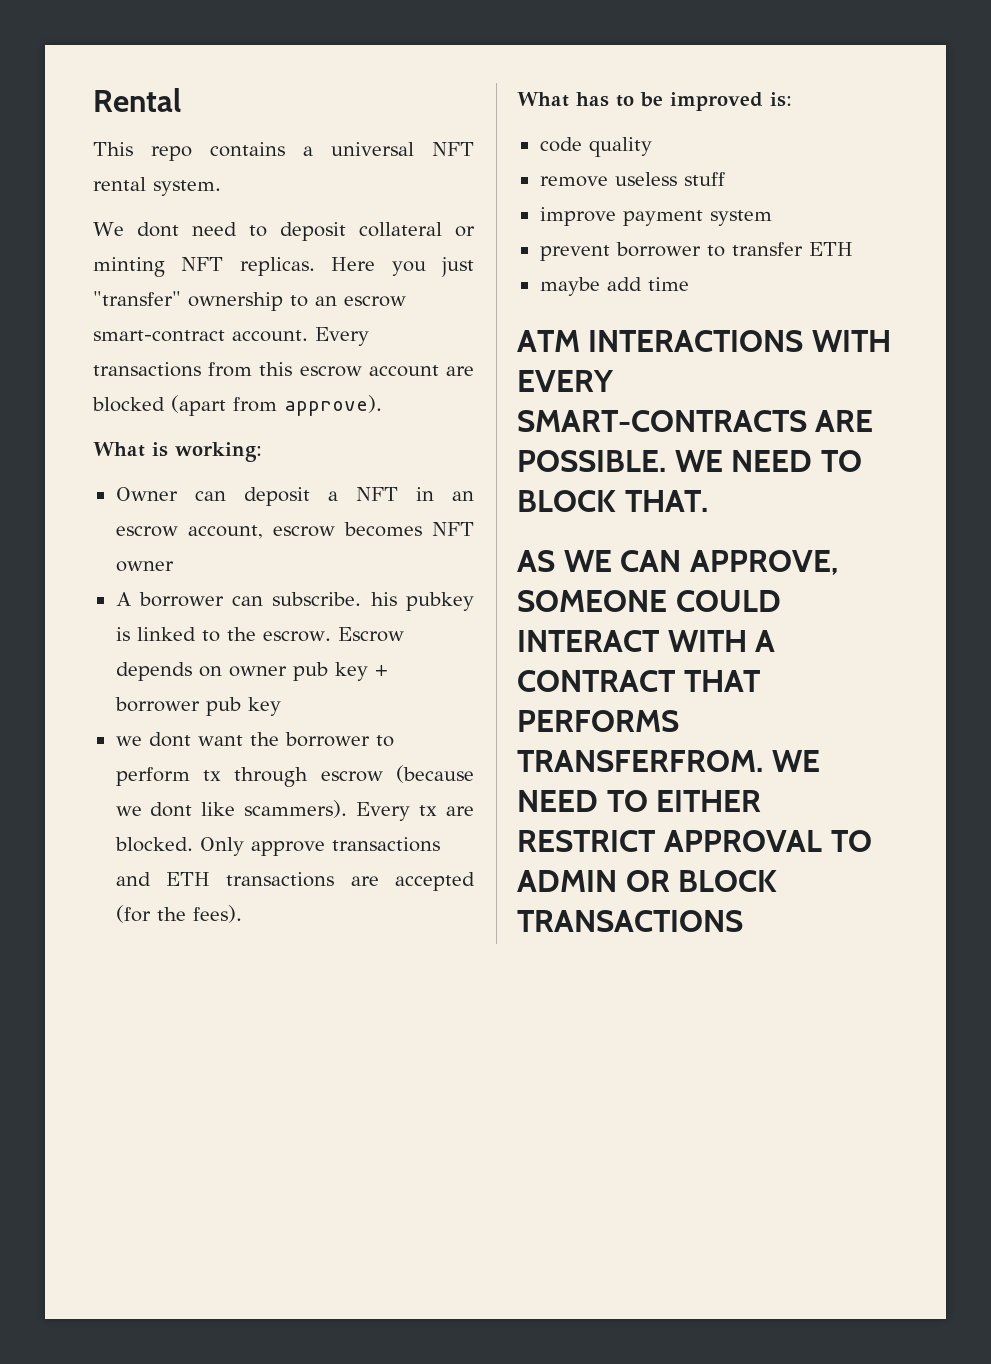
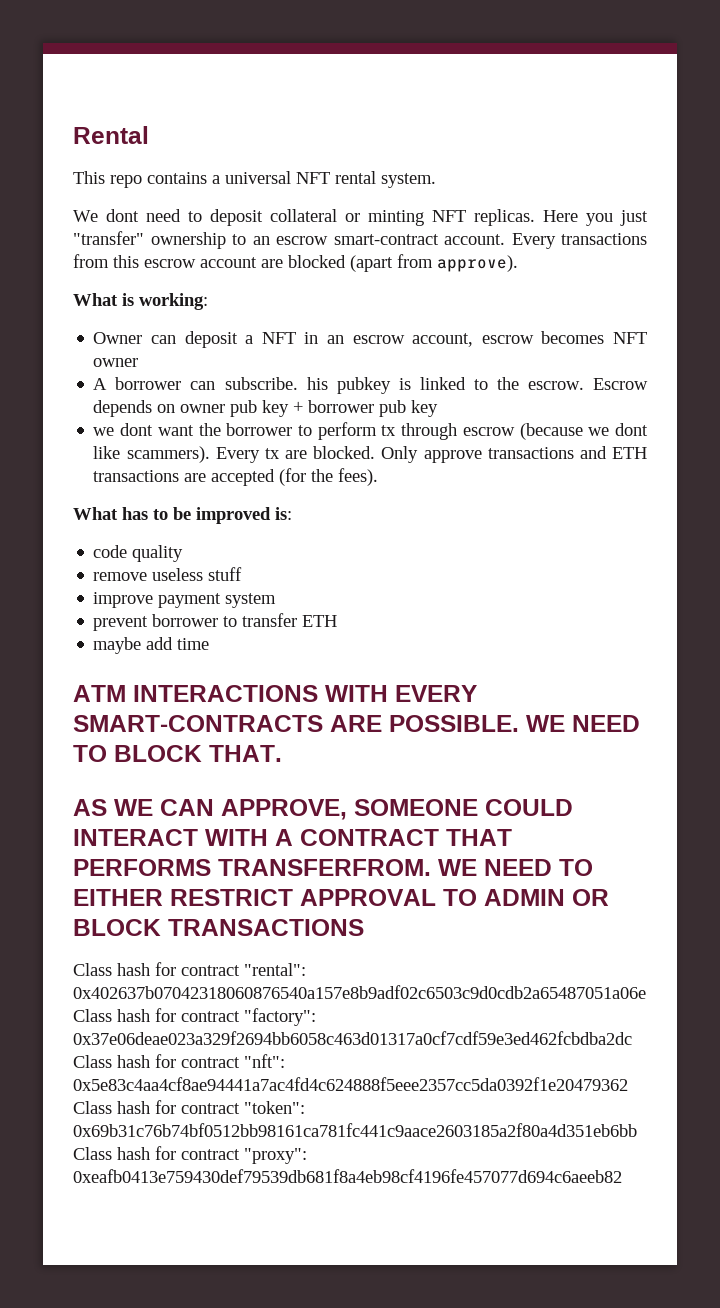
(743, 921) none -> [73,962,306,976] [73,985,646,999] [73,1008,316,1026] [73,1031,632,1045] [73,1054,285,1068] [73,1077,628,1091] [73,1100,305,1114] [73,1123,637,1137] [73,1146,307,1164] [73,1169,622,1183] // Class hash for contract "rental": 0x402637b07042318060876540a157e8b9adf02c6503c9d0cdb2a65487051a06e Class hash for contract "factory": 0x37e06deae023a329f2694bb6058c463d01317a0cf7cdf59e3ed462fcbdba2dc Class hash for contract "nft": 0x5e83c4aa4cf8ae94441a7ac4fd4c624888f5eee2357cc5da0392f1e20479362 Class hash for contract "token": 0x69b31c76b74bf0512bb98161ca781fc441c9aace2603185a2f80a4d351eb6bb Class hash for contract "proxy": 0xeafb0413e759430def79539db681f8a4eb98cf4196fe457077d694c6aeeb82

